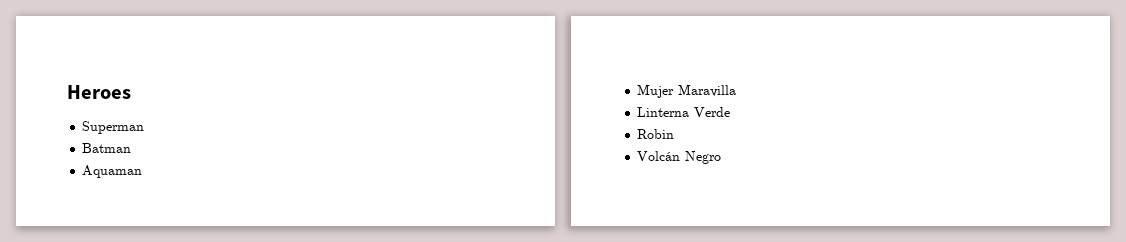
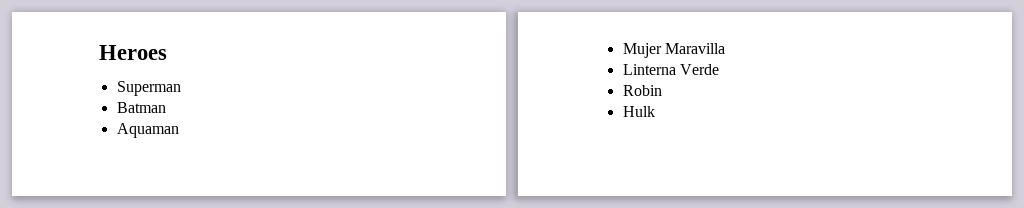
[637,151,722,164] Volcán Negro -> [622,106,655,117] Hulk

